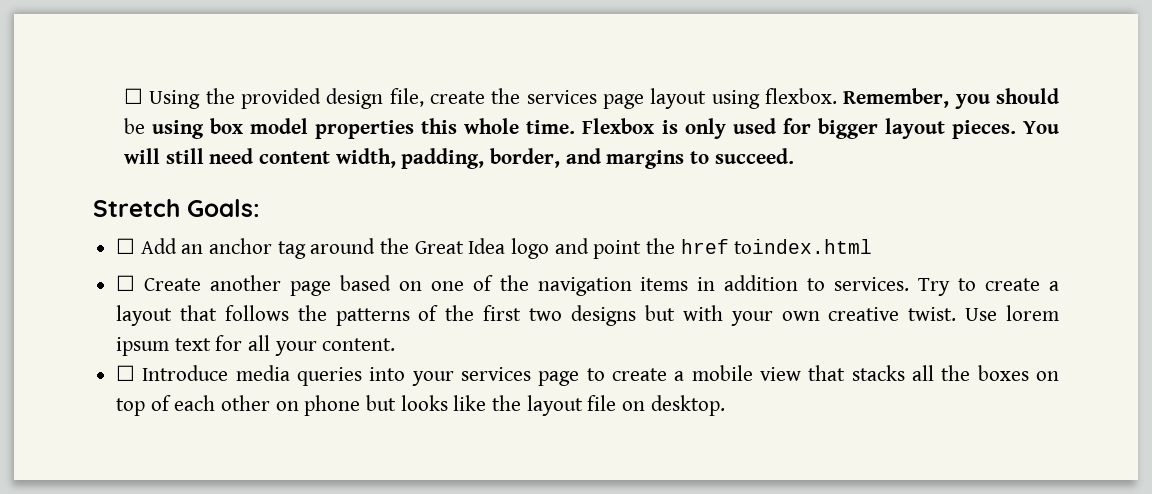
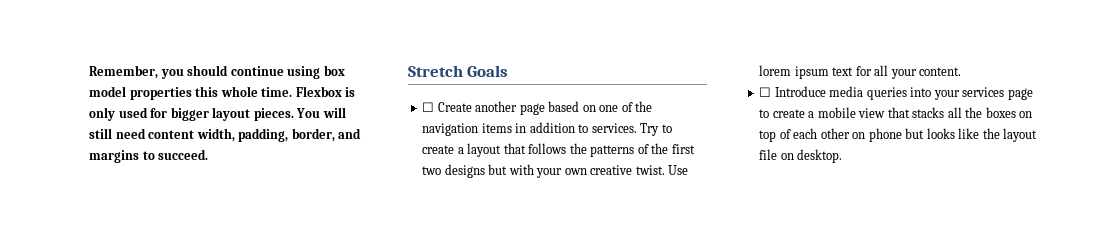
[123,88,837,109] ☐ Using the provided design file, create the services page layout using flexbox. -> (89, 72) none
[123,118,145,134] be -> [230,66,284,76] continue
[187,199,260,217] [116,238,873,259] Goals: // ☐ Add an anchor tag around the Great Idea logo and point the href toindex.html -> [467,65,509,77] Goals

